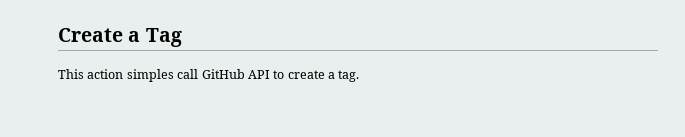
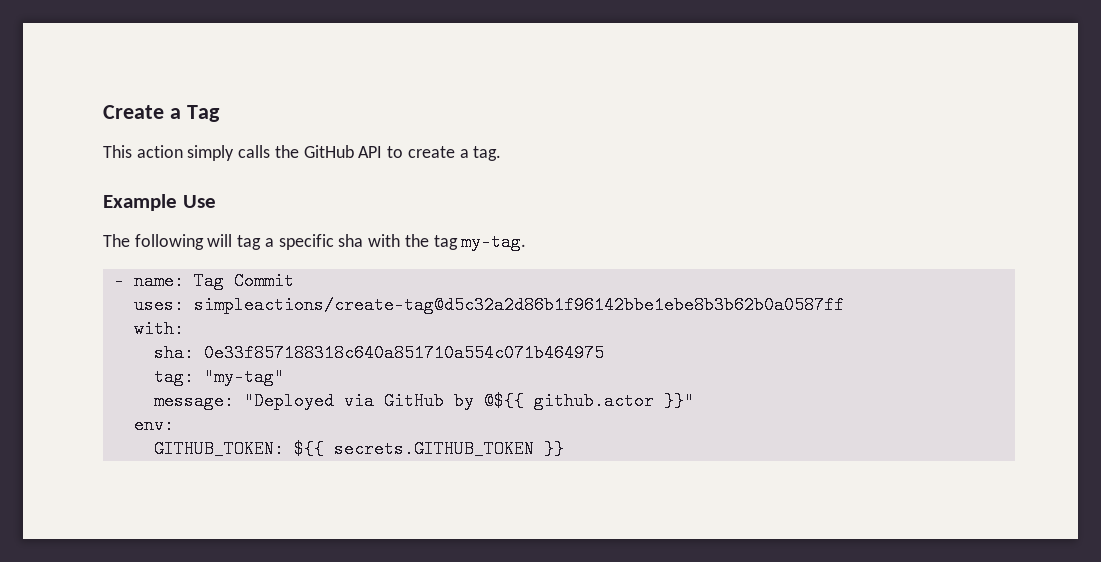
[126,69,199,82] simples call -> [187,145,299,161] simply calls the
(360, 76) none -> [103,194,216,211] [103,233,527,251] [113,272,294,290] [133,296,844,314] [133,320,184,338] [153,344,604,362] [153,368,284,386] [153,392,694,410] [133,416,174,434] [153,440,564,458] // Example Use // The following will tag a specific sha with the tag my-tag. // - name: Tag Commit // uses: simpleactions/create-tag@d5c32a2d86b1f96142bbe1ebe8b3b62b0a0587ff // with: // sha: 0e33f857188318c640a851710a554c071b464975 // tag: "my-tag" // message: "Deployed via GitHub by @${{ github.actor }}" // env: // GITHUB_TOKEN: ${{ secrets.GITHUB_TOKEN }}

